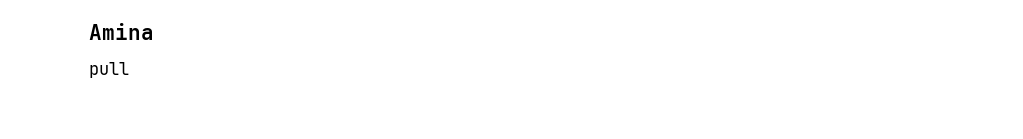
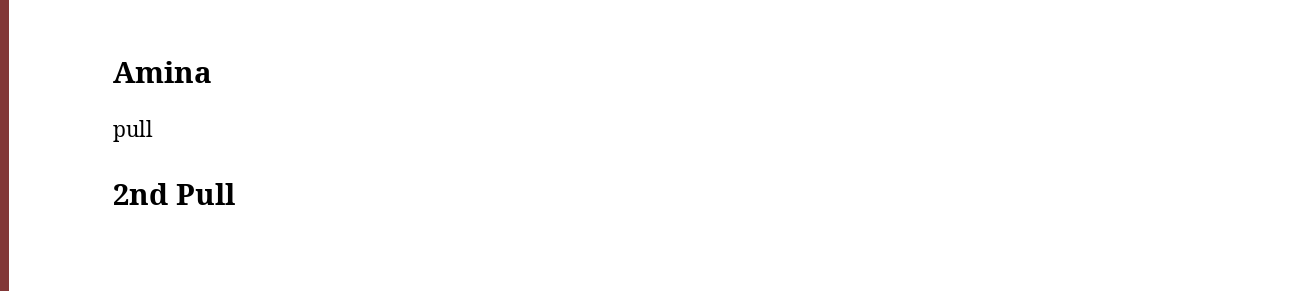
(129, 70) none -> [113,183,235,205] // 2nd Pull

